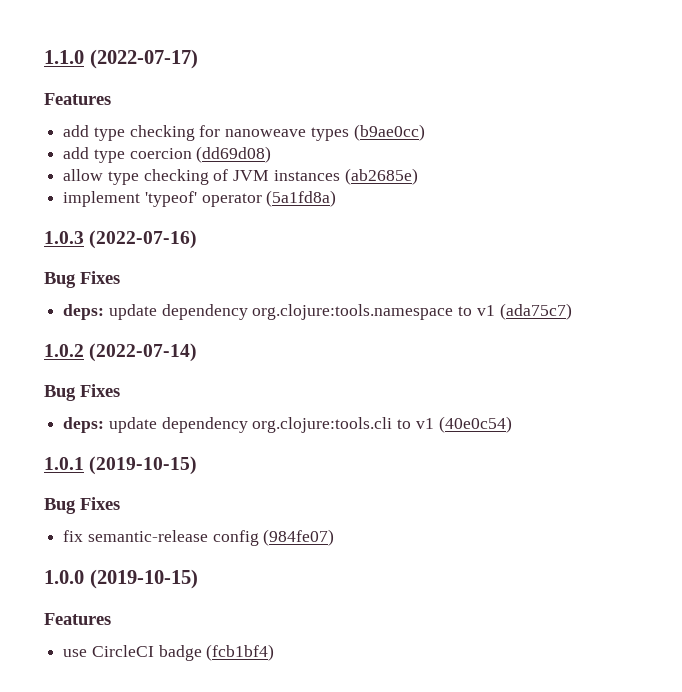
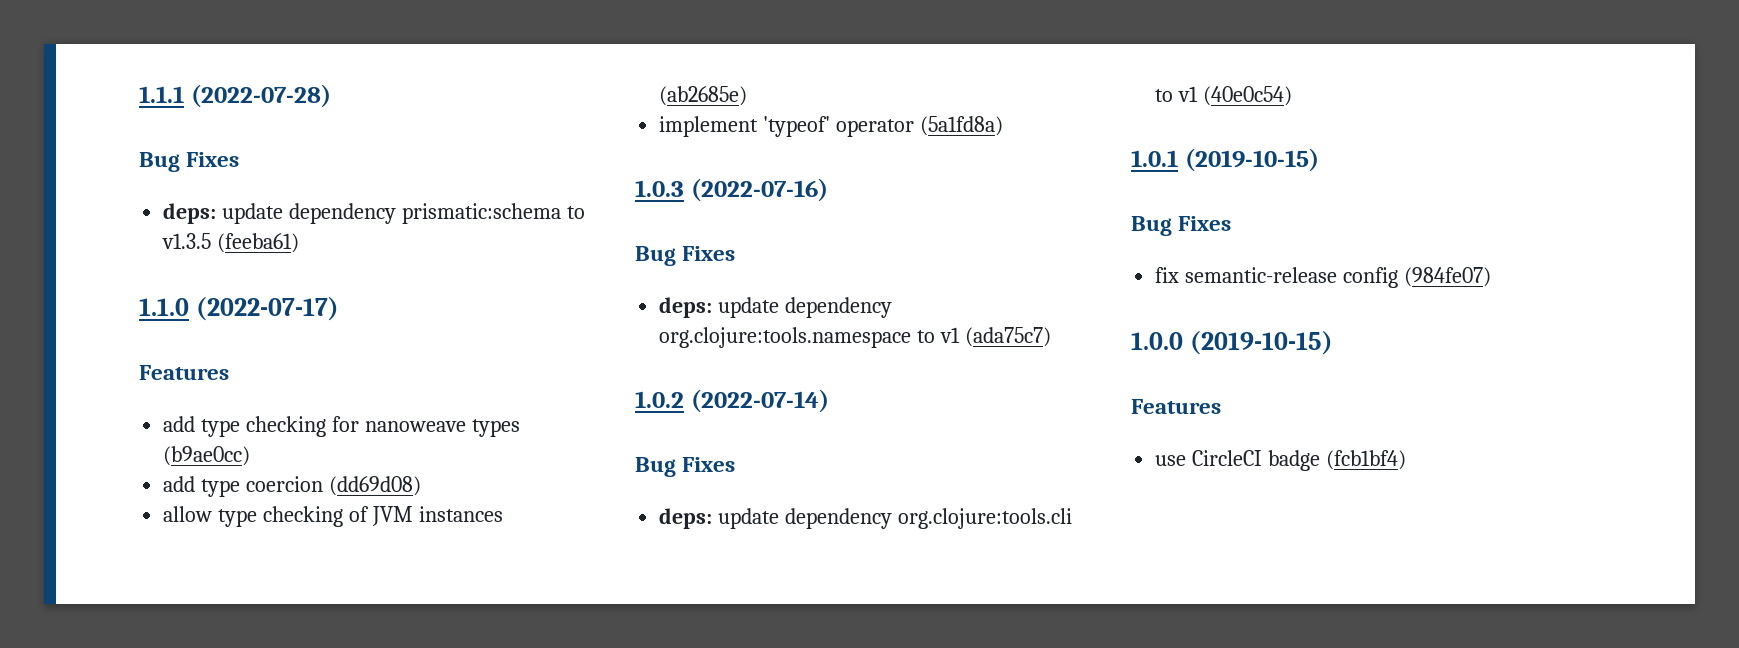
(44, 57) none -> [139,84,331,108] [139,152,240,172] [163,203,585,224] [162,233,300,253] 1.1.1 (2022-07-28) // Bug Fixes // deps: update dependency prismatic:schema to v1.3.5 (feeba61) //

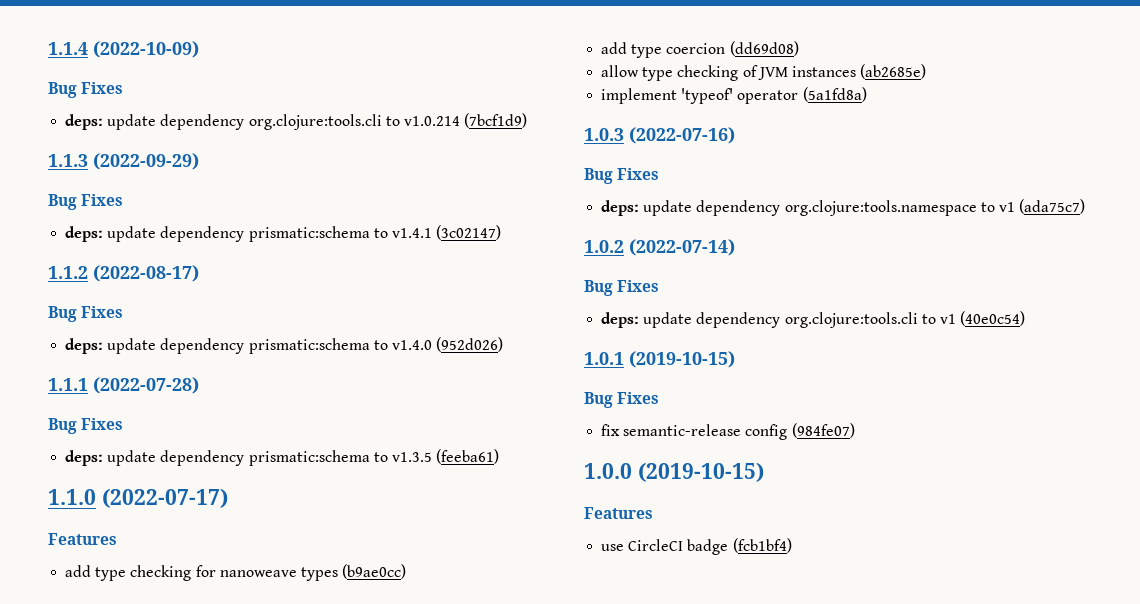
(139, 94) none -> [48,41,199,58] [48,82,124,98] [65,113,528,130] [48,153,199,170] [48,194,124,210] [65,225,502,242] [48,265,199,282] [48,306,124,322] [65,337,504,354] 1.1.4 (2022-10-09) // Bug Fixes // deps: update dependency org.clojure:tools.cli to v1.0.214 (7bcf1d9) // 1.1.3 (2022-09-29) // Bug Fixes // deps: update dependency prismatic:schema to v1.4.1 (3c02147) // 1.1.2 (2022-08-17) // Bug Fixes // deps: update dependency prismatic:schema to v1.4.0 (952d026) //

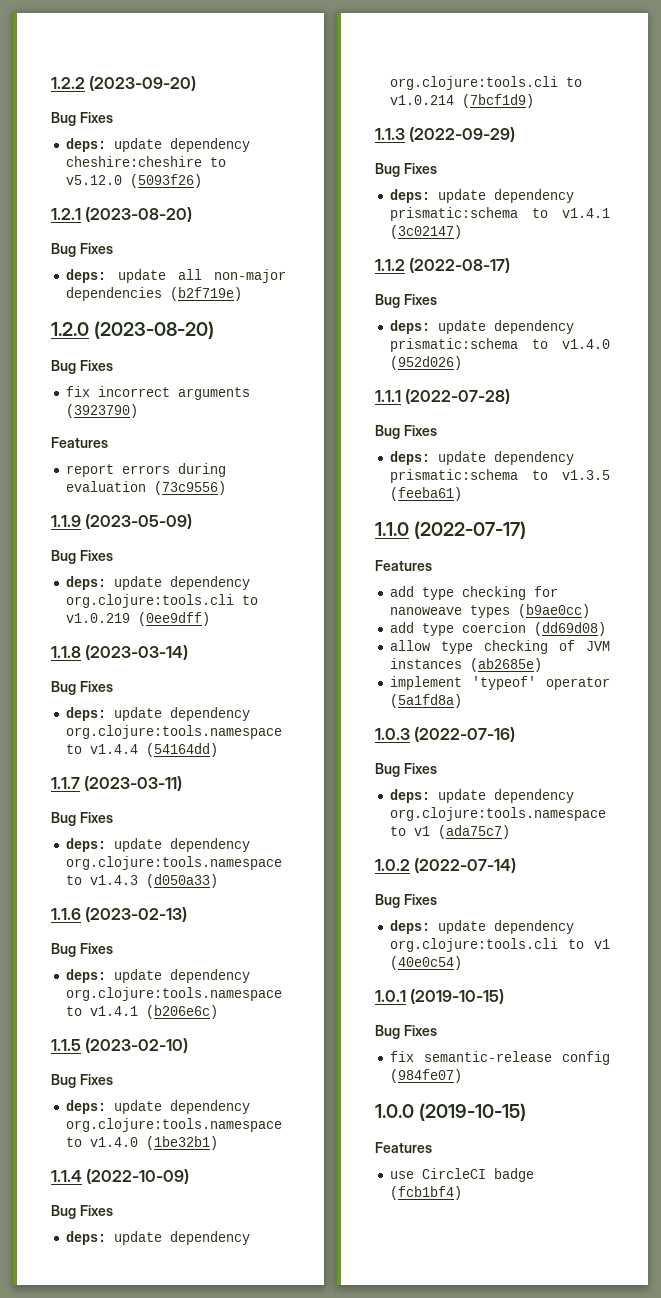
(48, 48) none -> [51,76,197,91] [51,112,113,126] [65,138,250,152] [65,156,226,167] [65,174,202,188] [51,207,193,222] [51,243,113,257] [65,269,286,283] [65,287,242,301] [51,321,215,339] [51,360,113,374] [65,386,250,400] [65,404,138,418] [51,437,108,448] [65,463,226,477] [65,481,226,495] [51,514,193,529] [51,550,113,564] [65,576,250,590] [65,594,258,608] [65,612,210,626] [51,645,189,660] [51,681,113,695] [65,707,250,721] [65,725,282,739] [65,743,218,757] [51,776,183,791] [51,812,113,826] [65,838,250,852] [65,856,282,870] [65,874,218,888] [51,907,188,922] [51,943,113,957] [65,969,250,983] [65,987,282,1001] [65,1005,218,1019] [51,1038,189,1053] [51,1074,113,1088] [65,1100,250,1114] [65,1118,282,1132] [65,1136,218,1150] 1.2.2 (2023-09-20) // Bug Fixes // deps: update dependency cheshire:cheshire to v5.12.0 (5093f26) // 1.2.1 (2023-08-20) // Bug Fixes // deps: update all non-major dependencies (b2f719e) // 1.2.0 (2023-08-20) // Bug Fixes // fix incorrect arguments (3923790) // Features // report errors during evaluation (73c9556) // 1.1.9 (2023-05-09) // Bug Fixes // deps: update dependency org.clojure:tools.cli to v1.0.219 (0ee9dff) // 1.1.8 (2023-03-14) // Bug Fixes // deps: update dependency org.clojure:tools.namespace to v1.4.4 (54164dd) // 1.1.7 (2023-03-11) // Bug Fixes // deps: update dependency org.clojure:tools.namespace to v1.4.3 (d050a33) // 1.1.6 (2023-02-13) // Bug Fixes // deps: update dependency org.clojure:tools.namespace to v1.4.1 (b206e6c) // 1.1.5 (2023-02-10) // Bug Fixes // deps: update dependency org.clojure:tools.namespace to v1.4.0 (1be32b1) //

